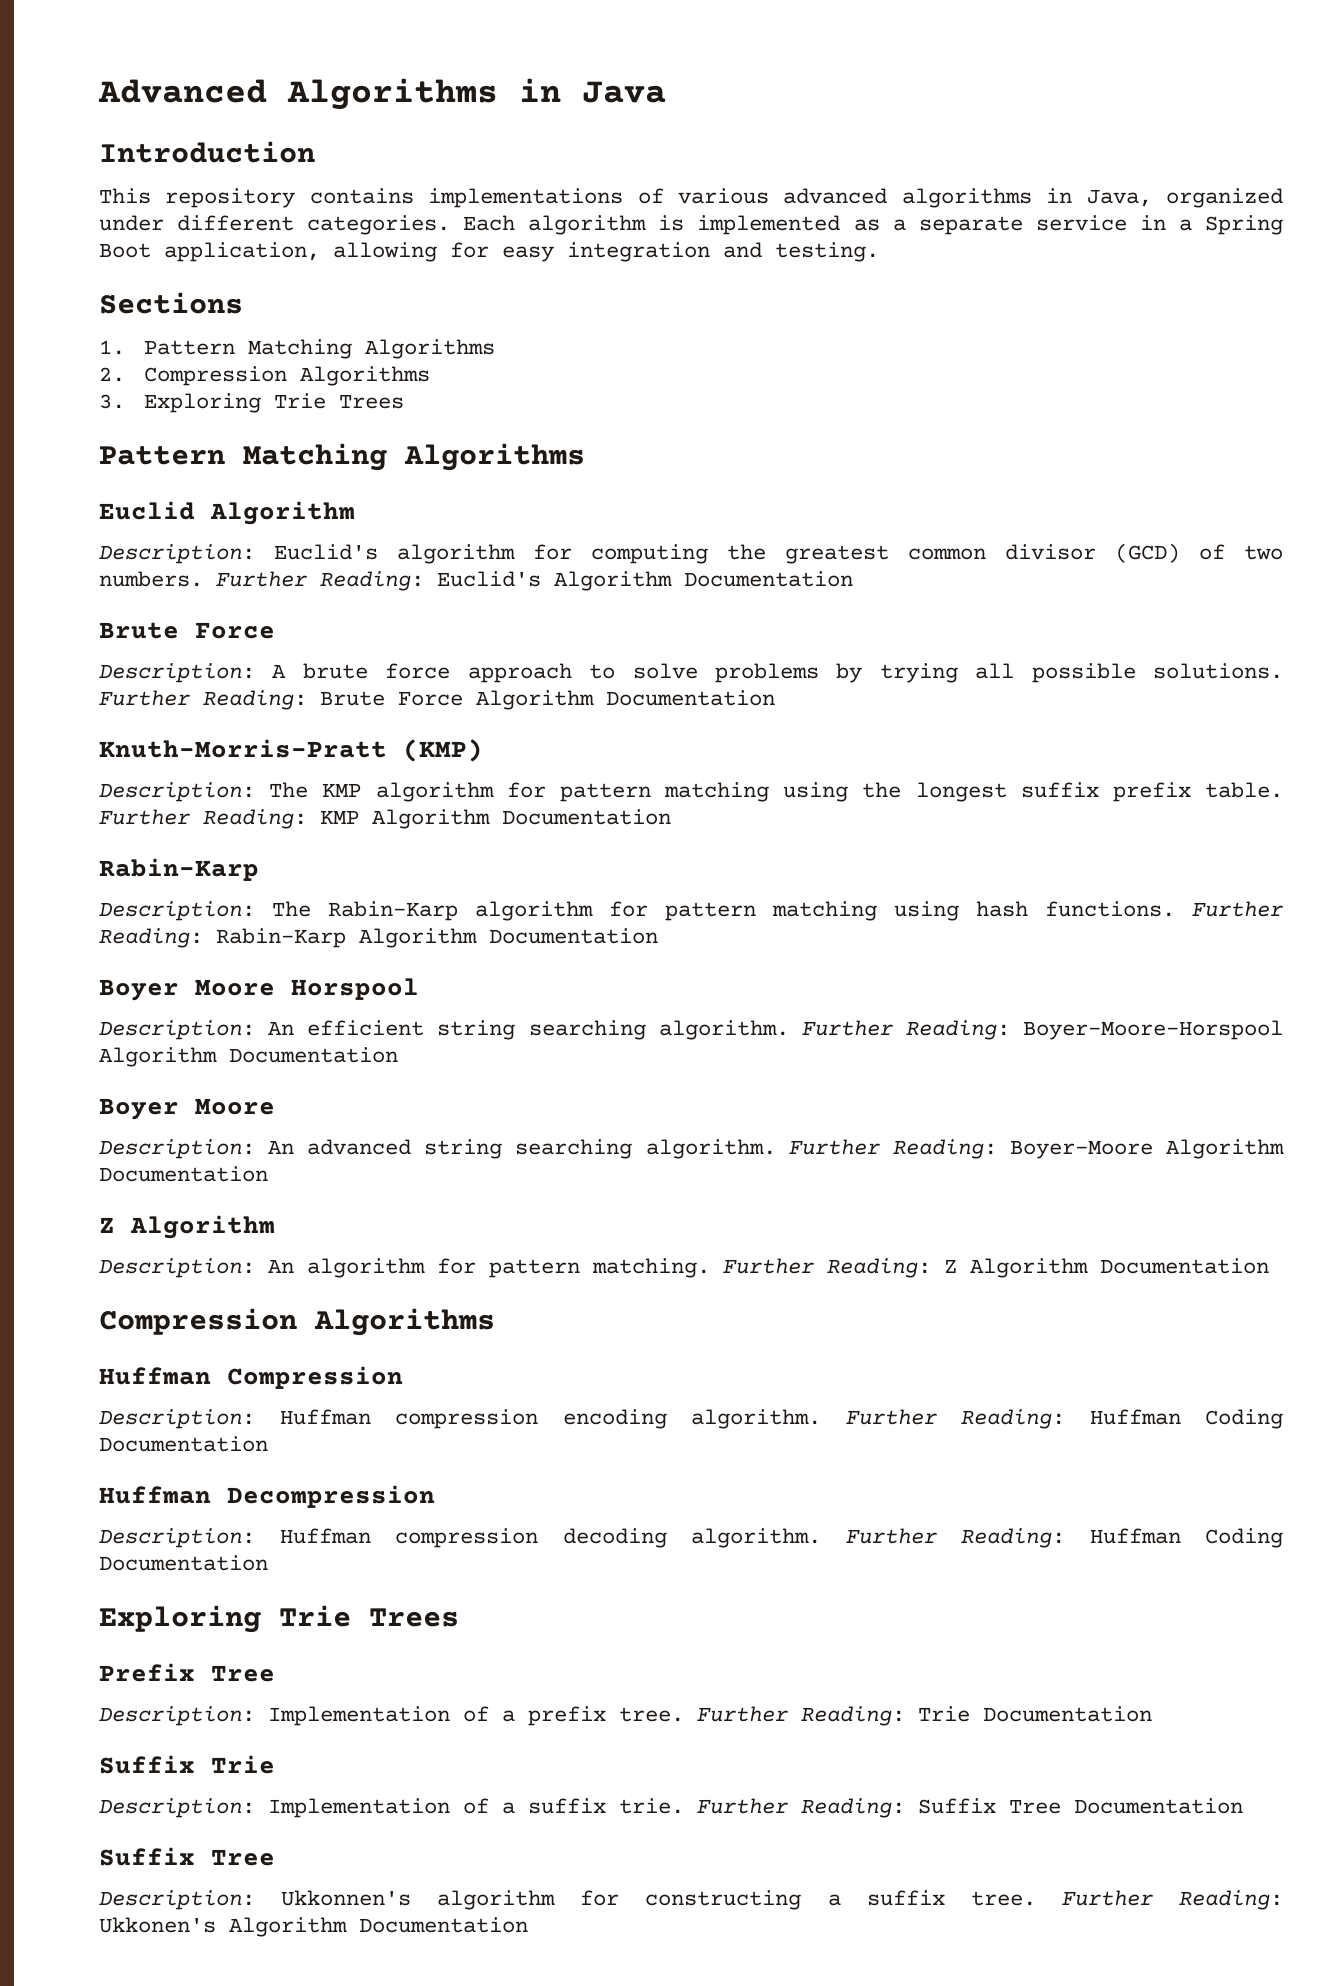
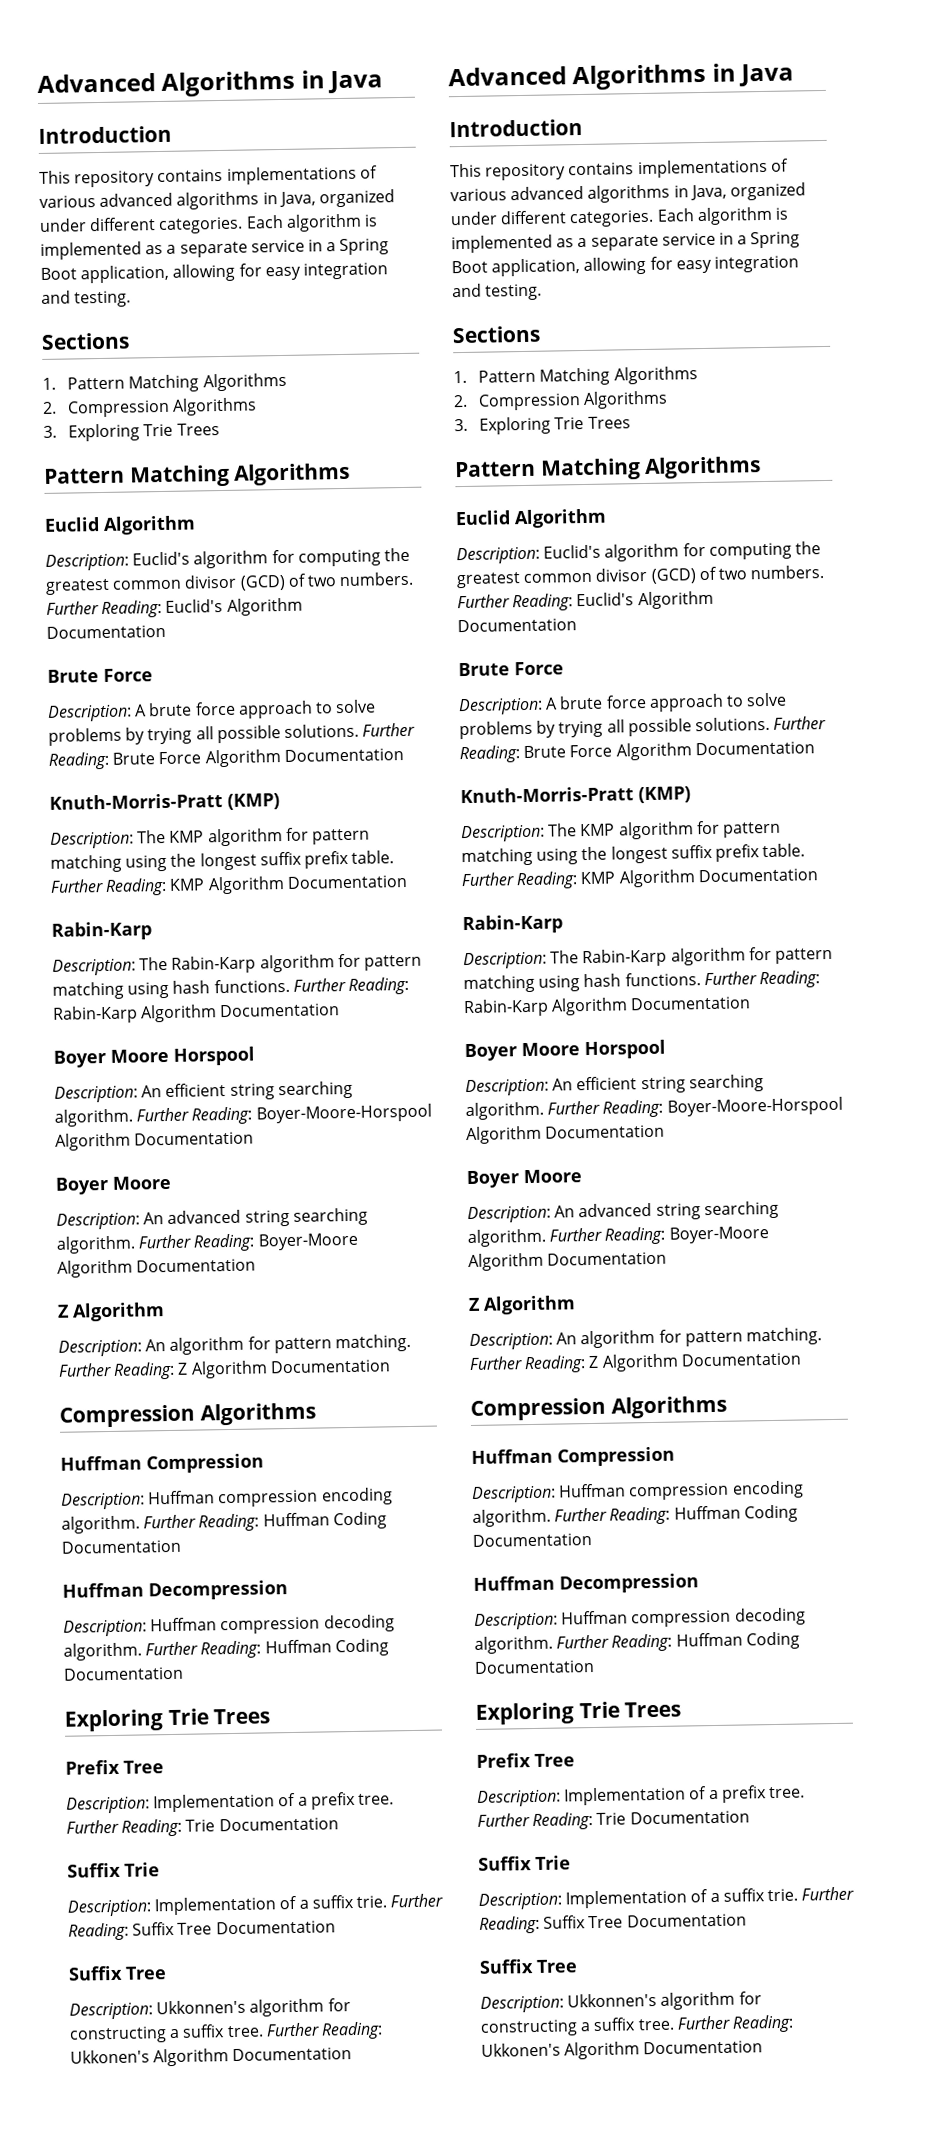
(528, 1925) none -> [448,63,795,91] [449,118,583,138] [450,158,789,181] [450,182,806,203] [450,206,789,228] [451,231,801,254] [451,255,799,277] [452,283,543,301] [452,325,541,344] [453,366,698,386] [453,390,669,411] [454,416,631,435] [454,456,762,481] [455,508,607,529] [456,541,821,565] [456,565,825,589] [457,590,714,612] [457,618,577,633] [458,661,564,677] [458,692,788,716] [459,716,827,740] [459,741,815,764] [460,786,691,804] [461,820,781,843] [461,843,806,867] [461,868,818,890] [462,914,563,935] [463,946,833,970] [463,970,820,994] [463,996,752,1018] [464,1039,666,1062] [465,1074,764,1097] [465,1096,843,1121] [466,1124,666,1145] [466,1169,582,1189] [467,1200,779,1224] [467,1226,769,1248] [468,1251,668,1272] [468,1295,576,1315] [469,1327,822,1351] [469,1352,801,1374] [470,1395,727,1422] [471,1446,675,1467] [471,1480,804,1503] [472,1504,798,1527] [472,1533,592,1547] [473,1573,699,1594] [474,1607,806,1630] [474,1631,800,1654] [474,1659,595,1674] [475,1701,682,1725] [476,1753,575,1768] [477,1785,805,1807] [477,1810,750,1831] [478,1855,571,1871] [478,1886,855,1910] [479,1913,747,1934] [479,1959,578,1974] [480,1991,762,2013] [480,2014,794,2037] [481,2040,764,2060] // Advanced Algorithms in Java // Introduction // This repository contains implementations of various advanced algorithms in Java, organized under different categories. Each algorithm is implemented as a separate service in a Spring Boot application, allowing for easy integration and testing. // Sections // 1. Pattern Matching Algorithms // 2. Compression Algorithms // 3. Exploring Trie Trees // Pattern Matching Algorithms // Euclid Algorithm // Description: Euclid's algorithm for computing the greatest common divisor (GCD) of two numbers. Further Reading: Euclid's Algorithm Documentation // Brute Force // Description: A brute force approach to solve problems by trying all possible solutions. Further Reading: Brute Force Algorithm Documentation // Knuth-Morris-Pratt (KMP) // Description: The KMP algorithm for pattern matching using the longest suffix prefix table. Further Reading: KMP Algorithm Documentation // Rabin-Karp // Description: The Rabin-Karp algorithm for pattern matching using hash functions. Further Reading: Rabin-Karp Algorithm Documentation // Boyer Moore Horspool // Description: An efficient string searching algorithm. Further Reading: Boyer-Moore-Horspool Algorithm Documentation // Boyer Moore // Description: An advanced string searching algorithm. Further Reading: Boyer-Moore Algorithm Documentation // Z Algorithm // Description: An algorithm for pattern matching. Further Reading: Z Algorithm Documentation // Compression Algorithms // Huffman Compression // Description: Huffman compression encoding algorithm. Further Reading: Huffman Coding Documentation // Huffman Decompression // Description: Huffman compression decoding algorithm. Further Reading: Huffman Coding Documentation // Exploring Trie Trees // Prefix Tree // Description: Implementation of a prefix tree. Further Reading: Trie Documentation // Suffix Trie // Description: Implementation of a suffix trie. Further Reading: Suffix Tree Documentation // Suffix Tree // Description: Ukkonnen's algorithm for constructing a suffix tree. Further Reading: Ukkonen's Algorithm Documentation

